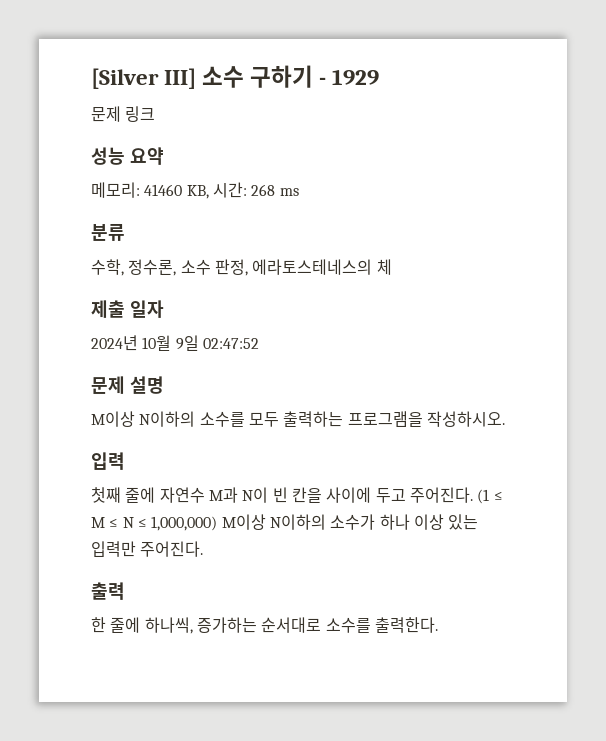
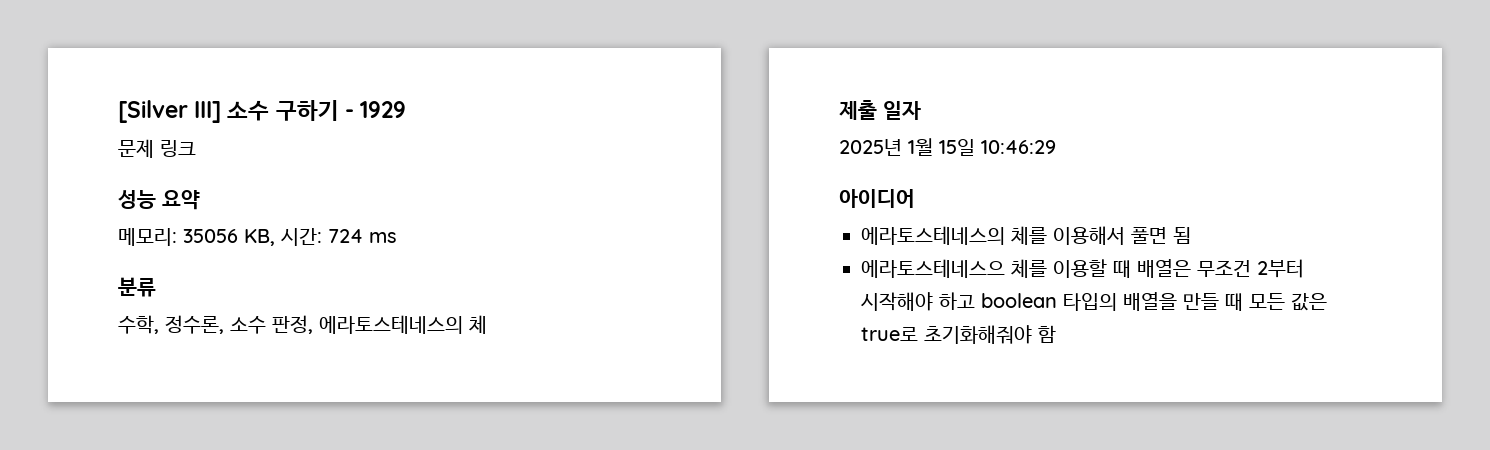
[144,184,183,196] 41460 -> [183,229,238,243] 35056
[251,184,276,196] 268 -> [328,229,363,243] 724
[91,335,259,351] [91,376,164,394] [91,411,505,427] [91,452,125,470] [91,487,503,504] [91,514,479,531] [91,541,204,557] [91,582,125,600] [91,617,438,634] 2024년 10월 9일 02:47:52 // 문제 설명 // M이상 N이하의 소수를 모두 출력하는 프로그램을 작성하시오. // 입력 // 첫째 줄에 자연수 M과 N이 빈 칸을 사이에 두고 주어진다. (1 ≤ M ≤ N ≤ 1,000,000) M이상 N이하의 소수가 하나 이상 있는 입력만 주어진다. // 출력 // 한 줄에 하나씩, 증가하는 순서대로 소수를 출력한다. -> [839,138,1056,156] [839,189,915,208] [861,226,1191,245] [861,259,1304,278] [861,292,1327,311] [861,325,1056,344] 2025년 1월 15일 10:46:29 // 아이디어 // 에라토스테네스의 체를 이용해서 풀면 됨 // 에라토스테네스으 체를 이용할 때 배열은 무조건 2부터 시작해야 하고 boolean 타입의 배열을 만들 때 모든 값은 true로 초기화해줘야 함

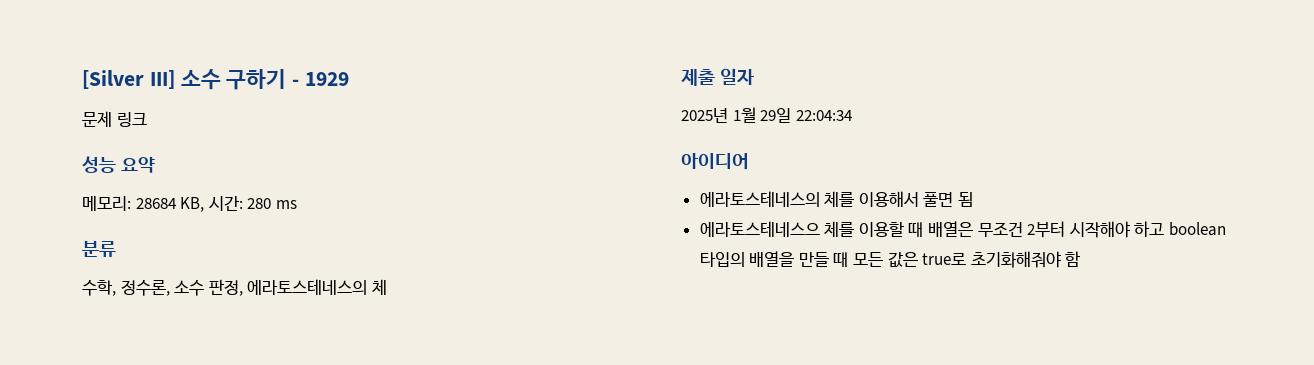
[183,229,238,243] 35056 -> [135,198,176,209] 28684
[328,229,363,243] 724 -> [247,198,272,209] 280
[939,139,1056,156] 15일 10:46:29 -> [760,108,852,123] 29일 22:04:34

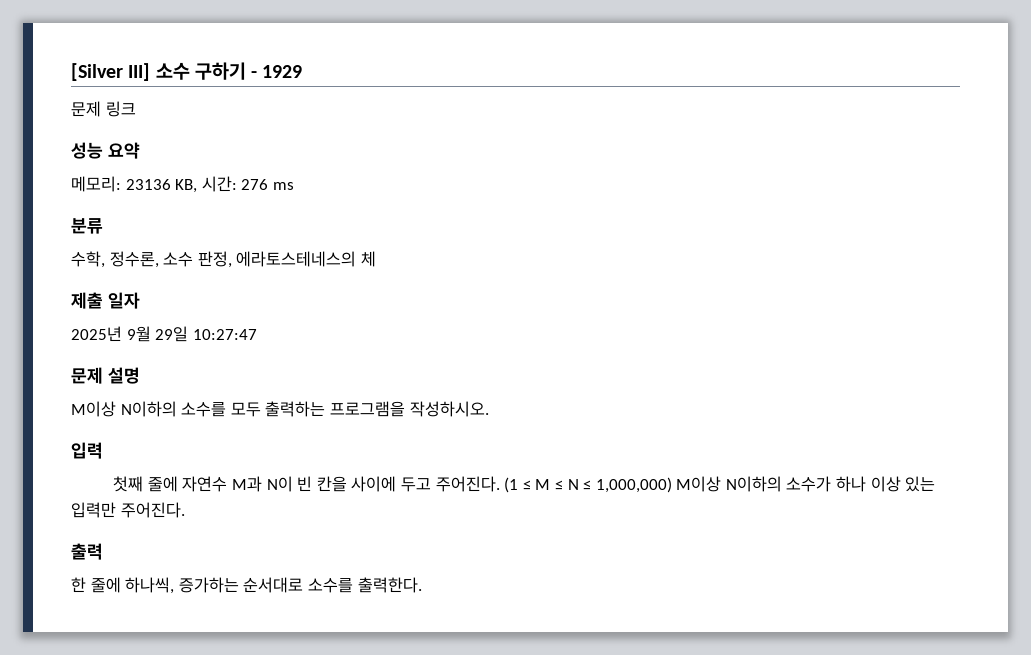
[135,198,176,209] 28684 -> [125,179,171,190] 23136
[247,198,272,209] 280 -> [241,179,269,190] 276
[732,107,852,123] [681,153,749,170] [699,191,974,207] [699,221,1227,238] [699,251,1081,268] 1월 29일 22:04:34 // 아이디어 // 에라토스테네스의 체를 이용해서 풀면 됨 // 에라토스테네스으 체를 이용할 때 배열은 무조건 2부터 시작해야 하고 boolean 타입의 배열을 만들 때 모든 값은 true로 초기화해줘야 함 -> [126,326,257,342] [71,367,140,384] [71,401,489,417] [71,442,103,459] [113,476,936,493] [71,502,185,518] [71,543,103,560] [71,577,422,594] 9월 29일 10:27:47 // 문제 설명 // M이상 N이하의 소수를 모두 출력하는 프로그램을 작성하시오. // 입력 // 첫째 줄에 자연수 M과 N이 빈 칸을 사이에 두고 주어진다. (1 ≤ M ≤ N ≤ 1,000,000) M이상 N이하의 소수가 하나 이상 있는 입력만 주어진다. // 출력 // 한 줄에 하나씩, 증가하는 순서대로 소수를 출력한다.

